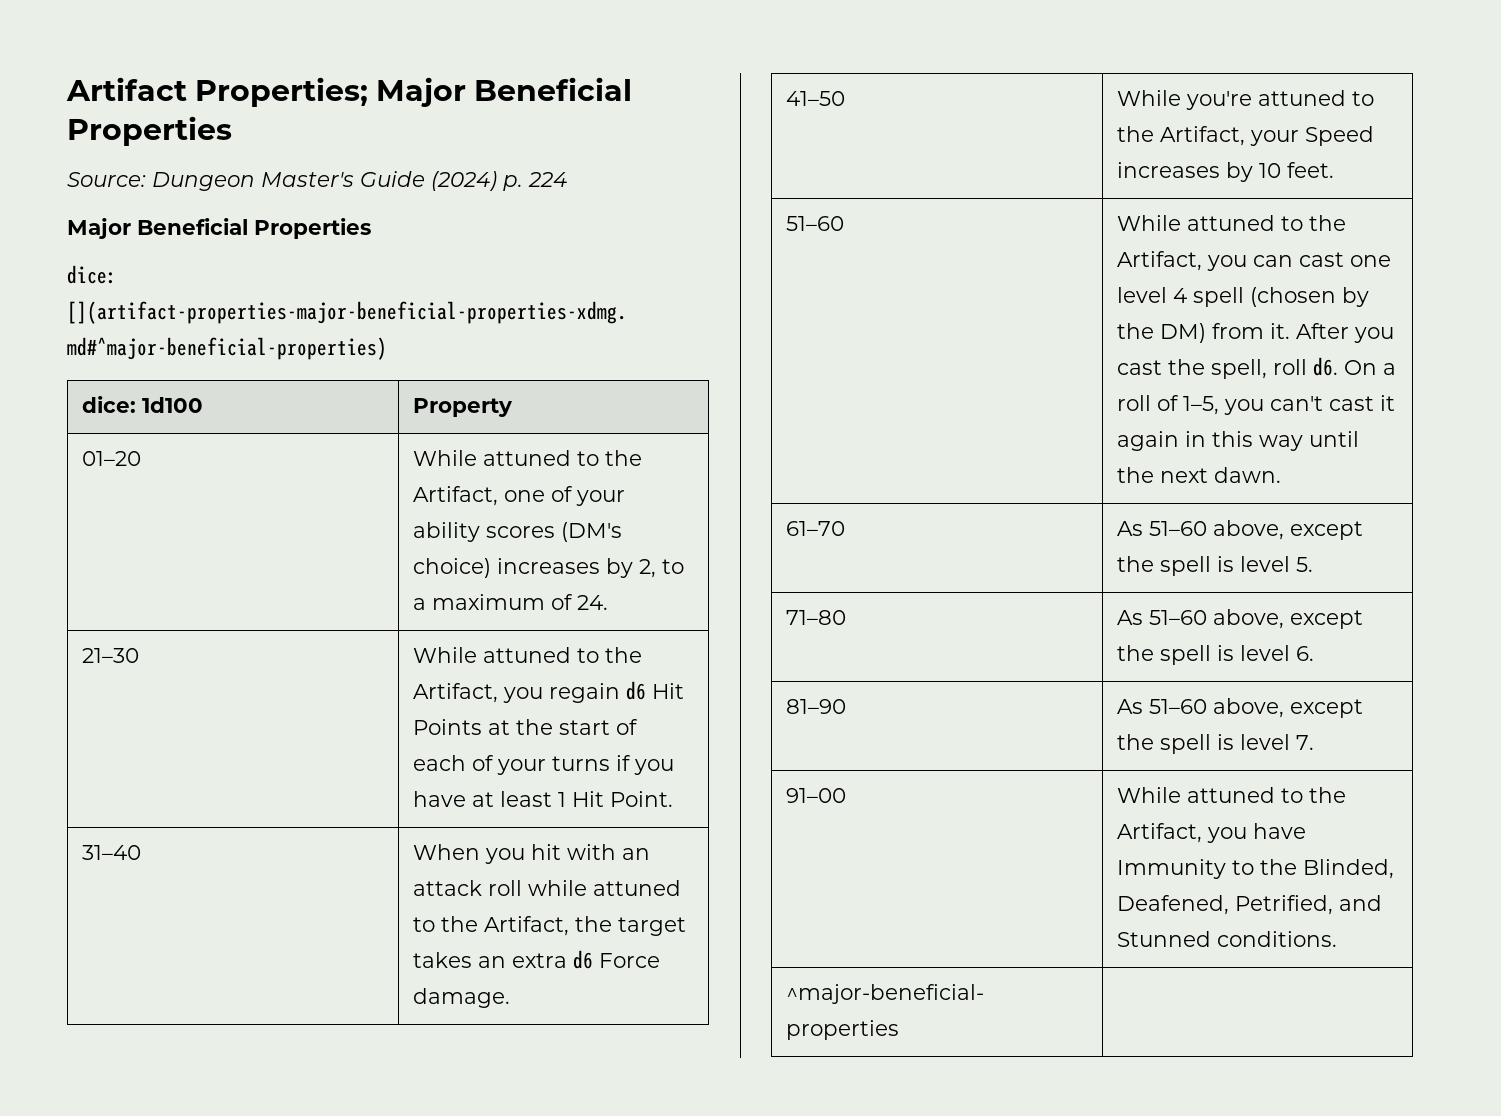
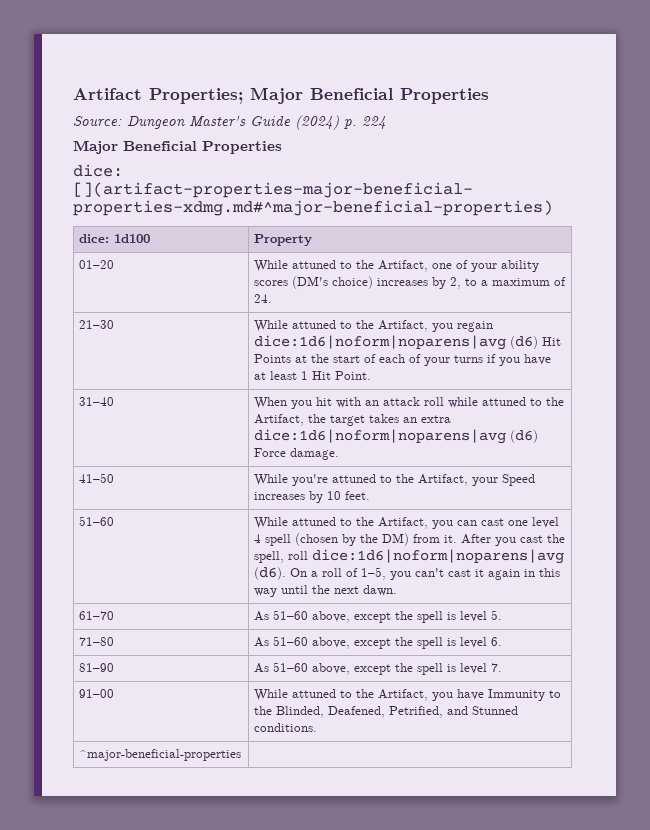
[625,681,646,700] d6 -> [254,335,539,350] dice:1d6|noform|noparens|avg (d6)
[572,950,593,969] d6 -> [254,429,539,444] dice:1d6|noform|noparens|avg (d6)
[1312,357,1338,376] d6. -> [312,549,565,564] [254,567,287,580] dice:1d6|noform|noparens|avg (d6).

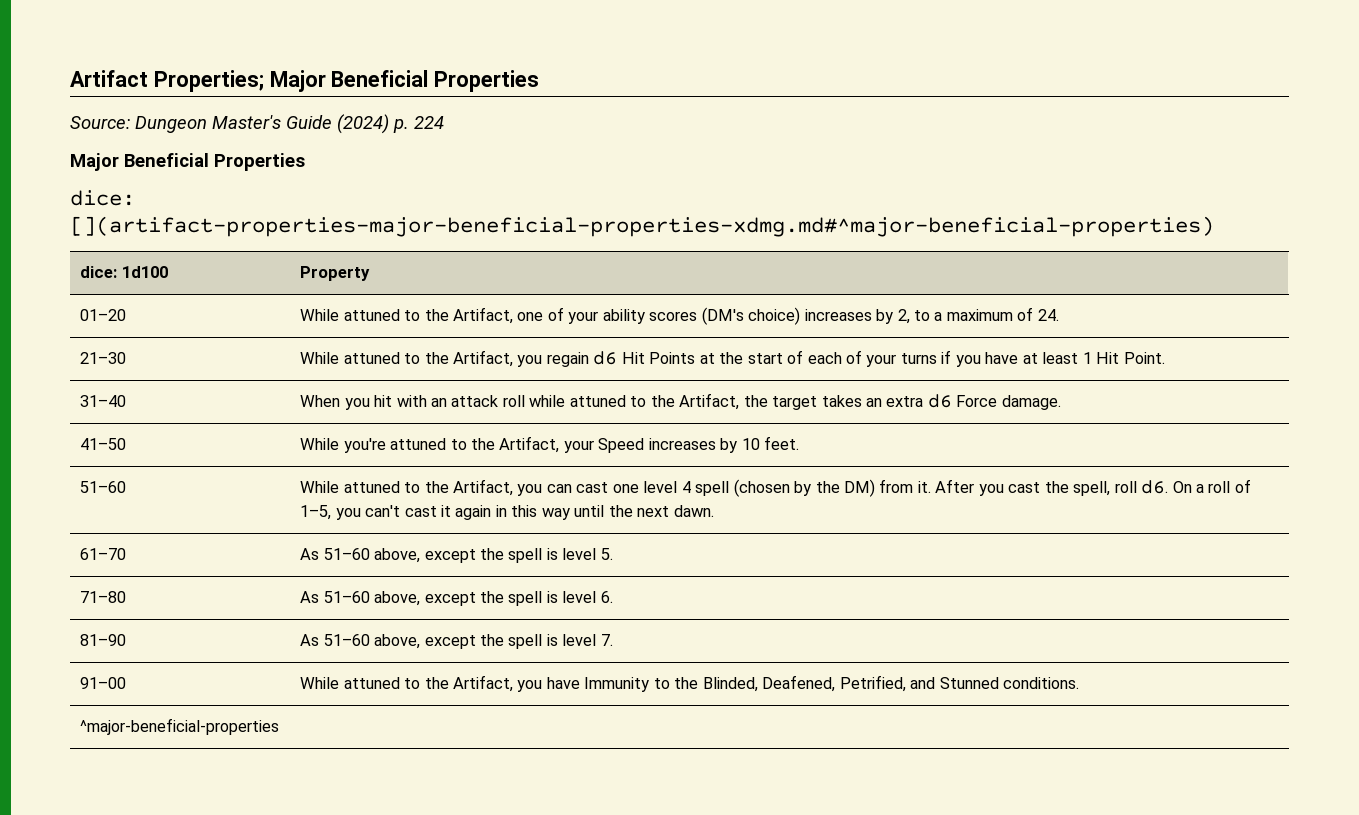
[254,335,539,350] dice:1d6|noform|noparens|avg (d6) -> [593,351,618,365] d6
[254,429,539,444] dice:1d6|noform|noparens|avg (d6) -> [927,394,952,408] d6
[312,549,565,564] [254,567,287,580] dice:1d6|noform|noparens|avg (d6). -> [1141,480,1169,494] d6.

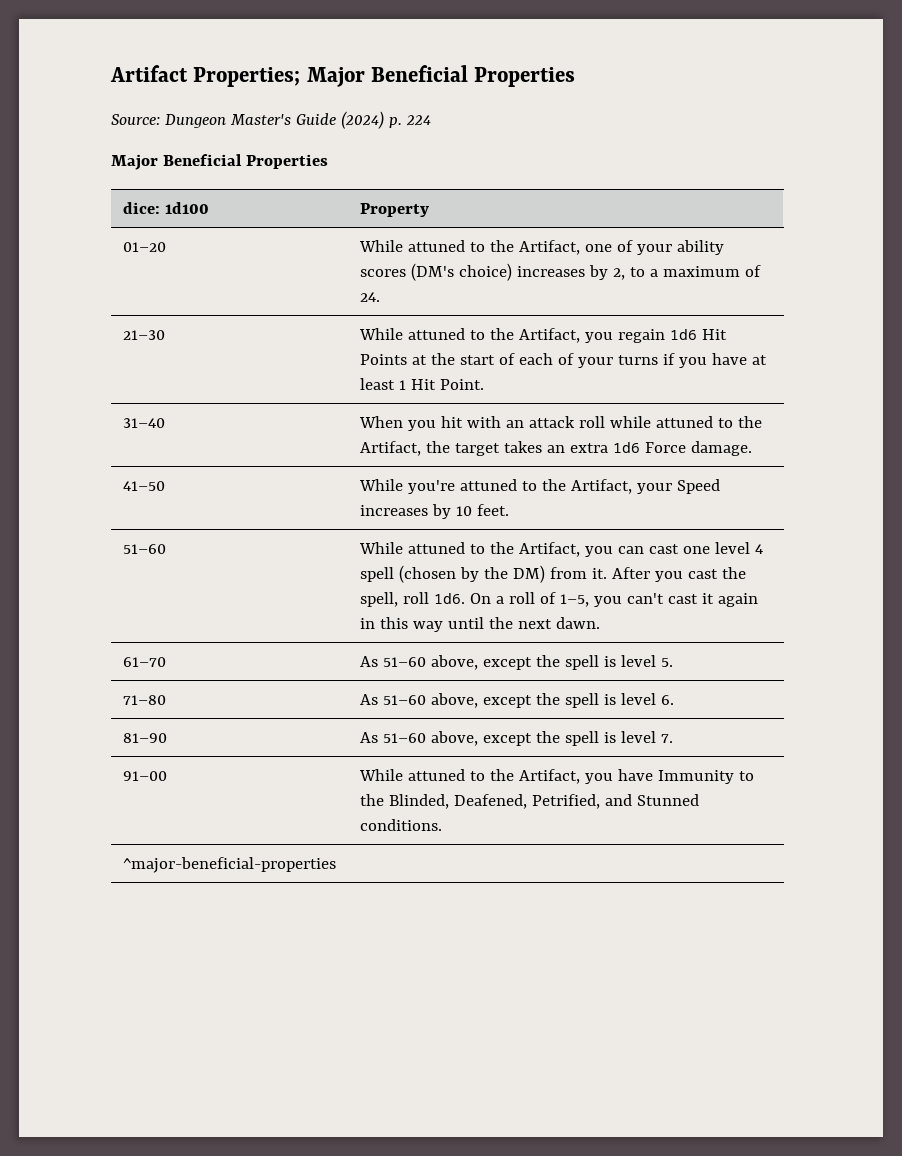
[70,190,135,206] [70,216,1214,237] // dice: [](artifact-properties-major-beneficial-properties-xdmg.md#^major-beneficial-properties) -> (328, 161) none
[593,351,618,365] d6 -> [669,329,697,340] 1d6
[927,394,952,408] d6 -> [612,442,640,453] 1d6
[1141,480,1169,494] d6. -> [433,593,465,604] 1d6.

